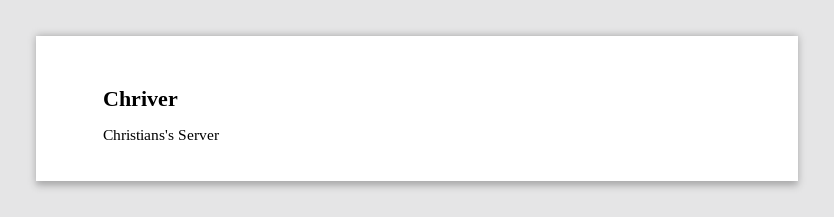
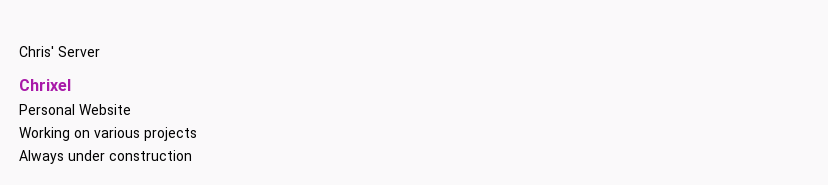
[103,91,178,106] [103,130,221,140] Chriver // Christians's Server -> [19,46,100,57] [19,79,71,91] [19,104,131,115] [19,127,197,141] [19,150,192,164] Chris' Server // Chrixel // Personal Website // Working on various projects // Always under construction

